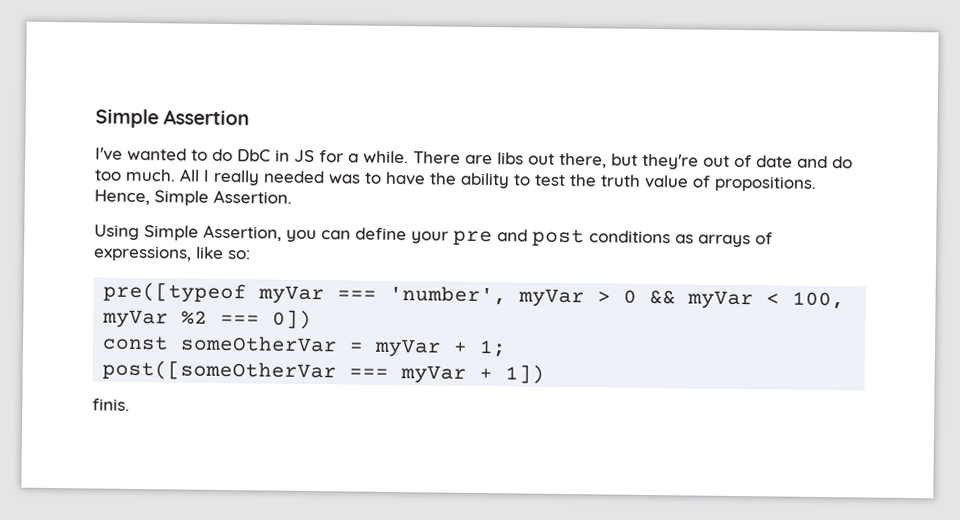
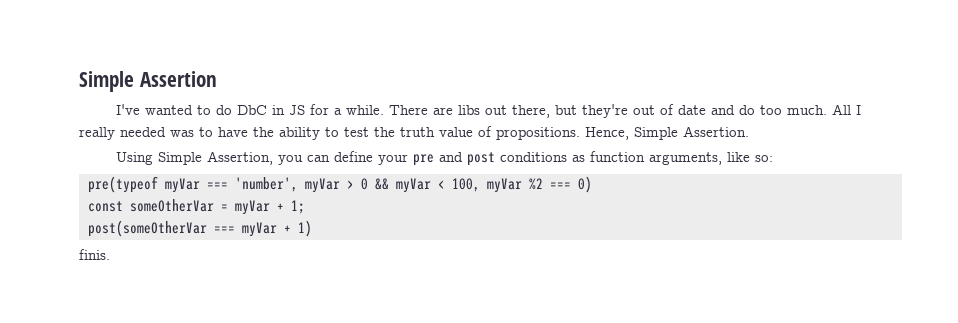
[698,232,773,248] [93,245,192,262] arrays of expressions, -> [590,151,723,165] function arguments,
[103,281,248,304] pre([typeof -> [88,176,158,193] pre(typeof
[272,309,313,330] 0]) -> [578,176,592,193] 0)
[102,359,338,382] post([someOtherVar -> [88,220,207,237] post(someOtherVar
[505,364,546,384] 1]) -> [298,220,312,237] 1)

